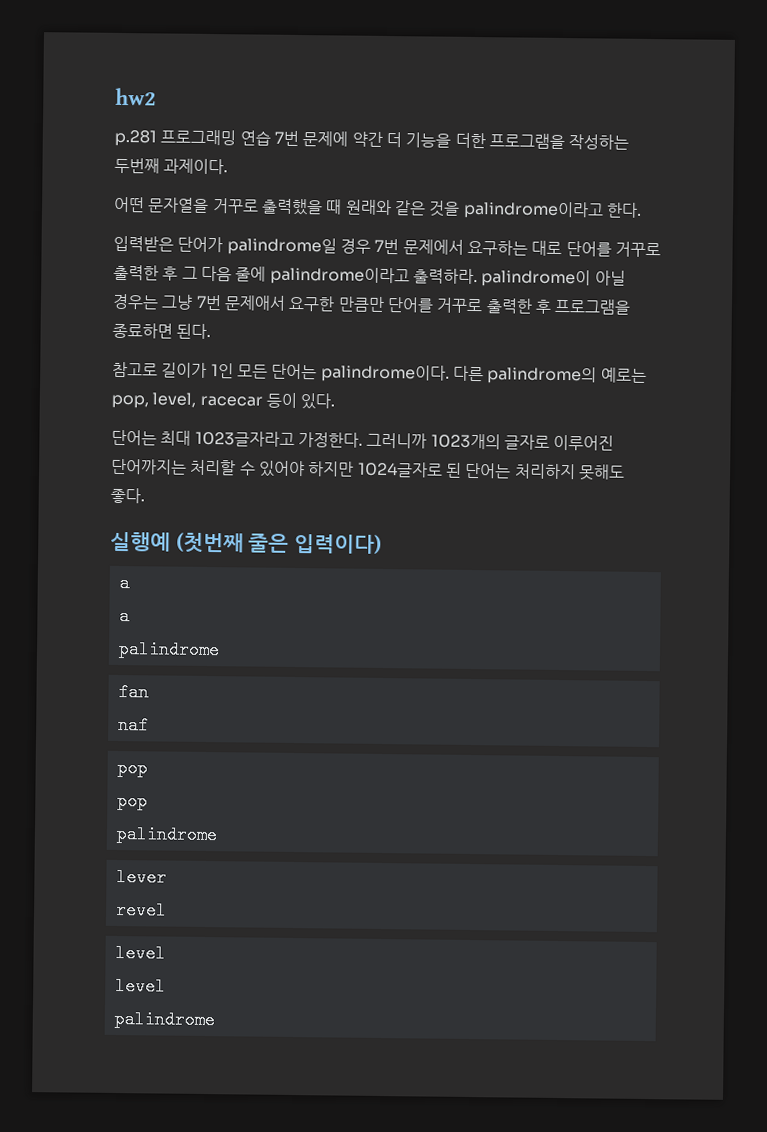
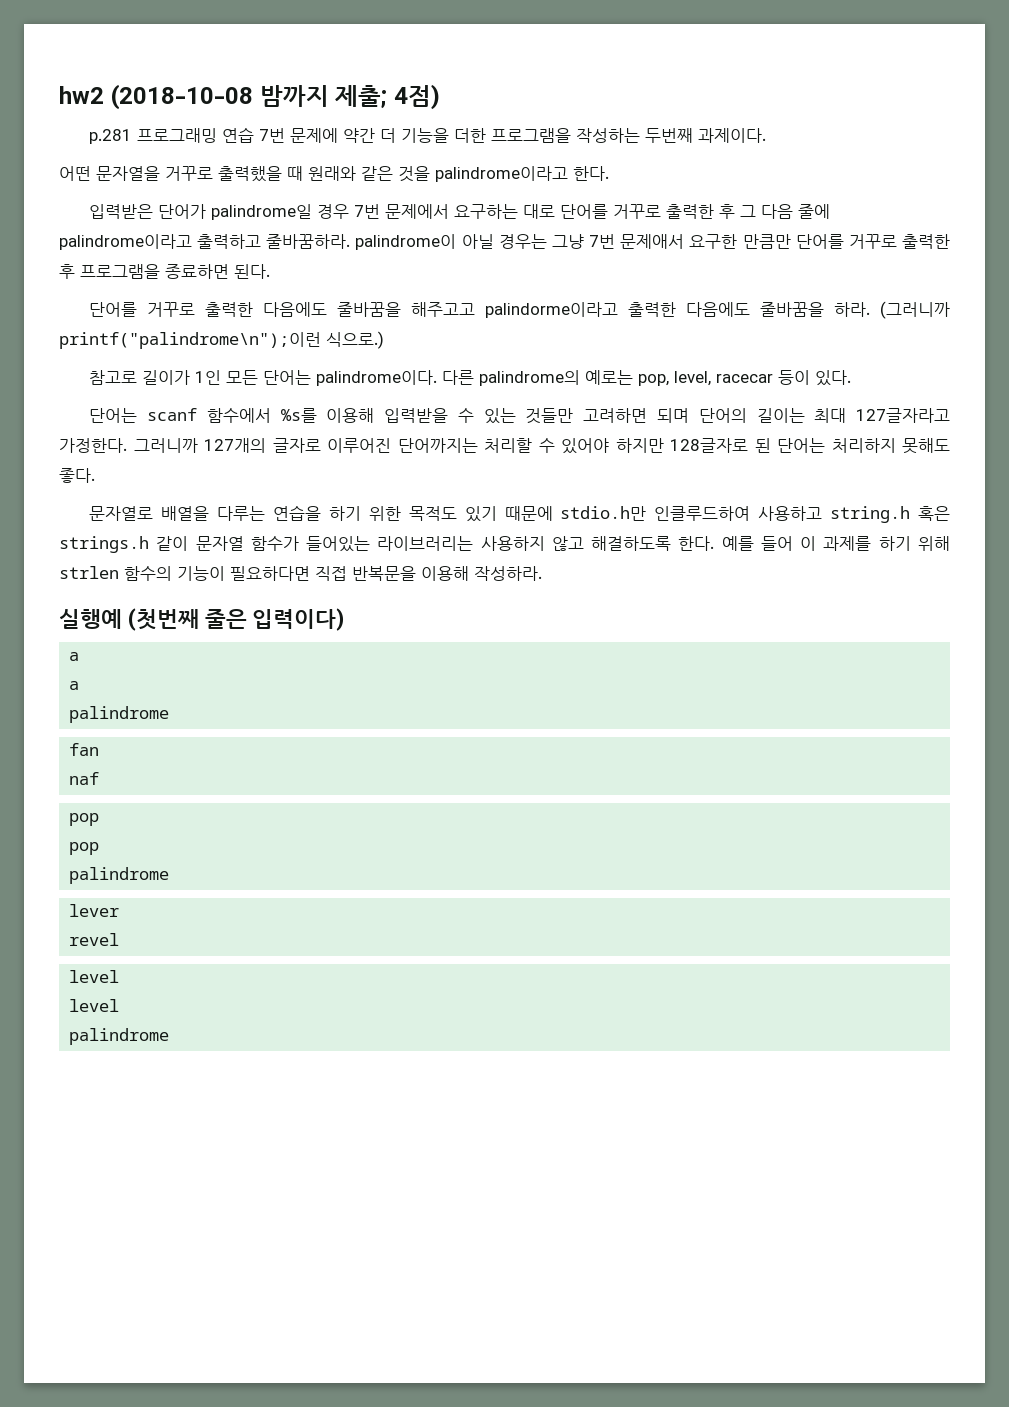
(156, 96) none -> [110,84,440,110] (2018-10-08 밤까지 제출; 4점)
[412,268,478,285] 출력하라. -> [197,234,351,249] 출력하고 줄바꿈하라.
(212, 331) none -> [89,301,950,319] [59,331,384,349] // 단어를 거꾸로 출력한 다음에도 줄바꿈을 해주고고 palindorme이라고 출력한 다음에도 줄바꿈을 하라. (그러니까 printf("palindrome\n");이런 식으로.)
[160,430,295,447] 최대 1023글자라고 -> [147,408,950,424] scanf 함수에서 %s를 이용해 입력받을 수 있는 것들만 고려하면 되며 단어의 길이는 최대 127글자라고
[430,433,501,450] 1023개의 -> [204,438,266,453] 127개의
[357,461,443,478] 1024글자로 -> [670,438,748,453] 128글자로
(145, 495) none -> [89,505,951,523] [59,536,950,553] [59,566,542,581] // 문자열로 배열을 다루는 연습을 하기 위한 목적도 있기 때문에 stdio.h만 인클루드하여 사용하고 string.h 혹은 strings.h 같이 문자열 함수가 들어있는 라이브러리는 사용하지 않고 해결하도록 한다. 예를 들어 이 과제를 하기 위해 strlen 함수의 기능이 필요하다면 직접 반복문을 이용해 작성하라.

